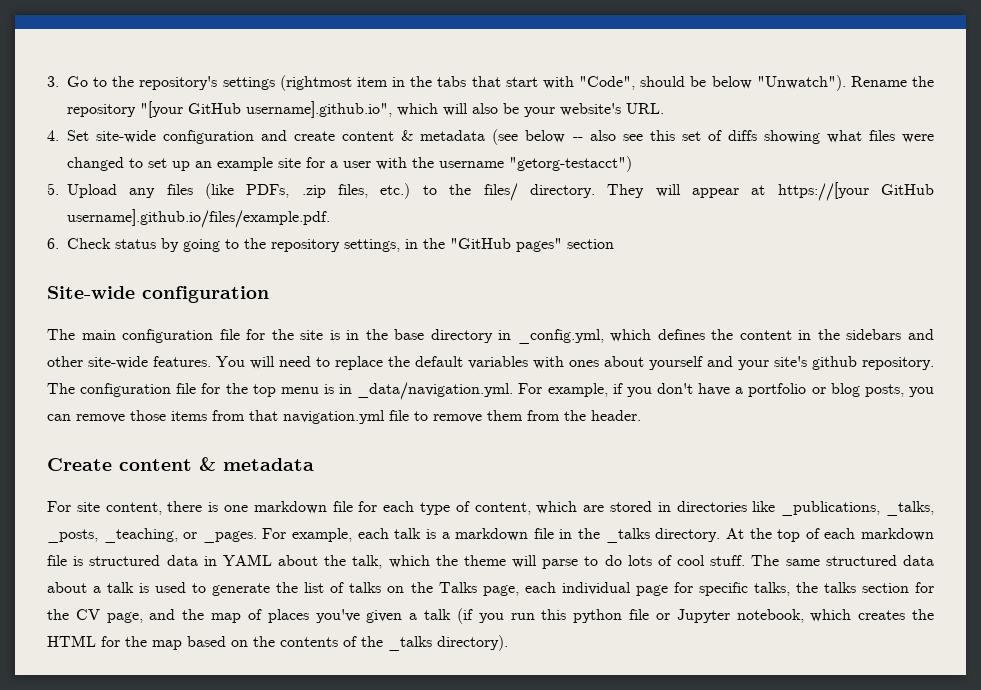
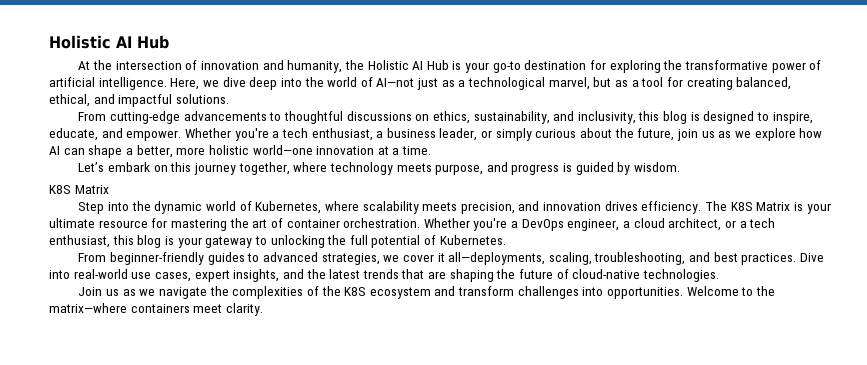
[47,75,934,91] [67,101,664,118] [47,129,934,145] [67,156,632,172] [47,182,935,201] [67,209,330,228] [47,238,614,252] [47,286,269,303] [47,329,934,344] [47,356,934,370] [47,382,934,400] [47,410,641,424] [47,457,314,471] [47,501,934,516] [47,528,934,543] [47,554,934,569] [47,582,934,596] [47,608,935,624] [47,635,508,651] 3. Go to the repository's settings (rightmost item in the tabs that start with "Code", should be below "Unwatch"). Rename the repository "[your GitHub username].github.io", which will also be your website's URL. // 4. Set site-wide configuration and create content & metadata (see below -- also see this set of diffs showing what files were changed to set up an example site for a user with the username "getorg-testacct") // 5. Upload any files (like PDFs, .zip files, etc.) to the files/ directory. They will appear at https://[your GitHub username].github.io/files/example.pdf. // 6. Check status by going to the repository settings, in the "GitHub pages" section // Site-wide configuration // The main configuration file for the site is in the base directory in _config.yml, which defines the content in the sidebars and other site-wide features. You will need to replace the default variables with ones about yourself and your site's github repository. The configuration file for the top menu is in _data/navigation.yml. For example, if you don't have a portfolio or blog posts, you can remove those items from that navigation.yml file to remove them from the header. // Create content & metadata // For site content, there is one markdown file for each type of content, which are stored in directories like _publications, _talks, _posts, _teaching, or _pages. For example, each talk is a markdown file in the _talks directory. At the top of each markdown file is structured data in YAML about the talk, which the theme will parse to do lots of cool stuff. The same structured data about a talk is used to generate the list of talks on the Talks page, each individual page for specific talks, the talks section for the CV page, and the map of places you've given a talk (if you run this python file or Jupyter notebook, which creates the HTML for the map based on the contents of the _talks directory). -> [49,35,169,49] [78,60,822,73] [49,77,792,90] [49,94,229,107] [78,111,813,124] [49,128,823,141] [49,145,432,158] [78,162,681,175] [49,185,109,194] [78,201,831,214] [49,218,776,231] [49,235,506,248] [78,252,825,265] [49,269,719,282] [78,286,775,299] [49,303,263,316] Holistic AI Hub // At the intersection of innovation and humanity, the Holistic AI Hub is your go-to destination for exploring the transformative power of artificial intelligence. Here, we dive deep into the world of AI—not just as a technological marvel, but as a tool for creating balanced, ethical, and impactful solutions. // From cutting-edge advancements to thoughtful discussions on ethics, sustainability, and inclusivity, this blog is designed to inspire, educate, and empower. Whether you're a tech enthusiast, a business leader, or simply curious about the future, join us as we explore how AI can shape a better, more holistic world—one innovation at a time. // Let’s embark on this journey together, where technology meets purpose, and progress is guided by wisdom. // K8S Matrix // Step into the dynamic world of Kubernetes, where scalability meets precision, and innovation drives efficiency. The K8S Matrix is your ultimate resource for mastering the art of container orchestration. Whether you're a DevOps engineer, a cloud architect, or a tech enthusiast, this blog is your gateway to unlocking the full potential of Kubernetes. // From beginner-friendly guides to advanced strategies, we cover it all—deployments, scaling, troubleshooting, and best practices. Dive into real-world use cases, expert insights, and the latest trends that are shaping the future of cloud-native technologies. // Join us as we navigate the complexities of the K8S ecosystem and transform challenges into opportunities. Welcome to the matrix—where containers meet clarity.

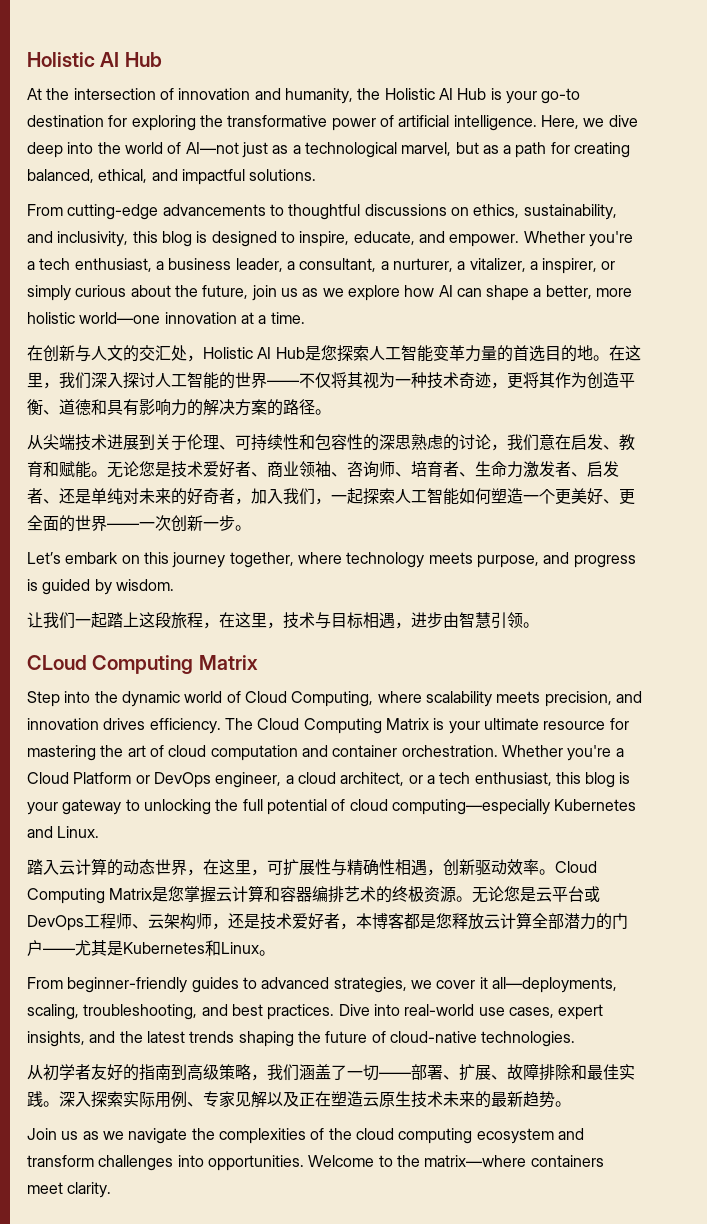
[641,77,664,87] tool -> [515,142,547,158] path
(478, 134) none -> [286,258,598,274] a consultant, a nurturer, a vitalizer, a inspirer,
(432, 150) none -> [27,345,641,362] [27,372,635,389] [27,399,331,416] [27,434,635,451] [27,461,619,478] [27,488,635,505] [27,515,251,532] // 在创新与人文的交汇处，Holistic AI Hub是您探索人工智能变革力量的首选目的地。在这里，我们深入探讨人工智能的世界——不仅将其视为一种技术奇迹，更将其作为创造平衡、道德和具有影响力的解决方案的路径。 // 从尖端技术进展到关于伦理、可持续性和包容性的深思熟虑的讨论，我们意在启发、教育和赋能。无论您是技术爱好者、商业领袖、咨询师、培育者、生命力激发者、启发者、还是单纯对未来的好奇者，加入我们，一起探索人工智能如何塑造一个更美好、更全面的世界——一次创新一步。
[49,185,71,194] K8S -> [27,612,539,629] [27,655,194,674] 让我们一起踏上这段旅程，在这里，技术与目标相遇，进步由智慧引领。 // CLoud Computing
[255,201,322,214] Kubernetes, -> [244,691,374,707] Cloud Computing,
[730,202,753,211] K8S -> [257,718,382,734] Cloud Computing
(283, 223) none -> [168,745,328,761] cloud computation and
(519, 224) none -> [27,772,150,784] Cloud Platform or
[439,235,506,245] Kubernetes. -> [349,799,637,815] [27,826,100,838] [27,858,597,876] [27,885,601,904] [27,912,628,931] [27,940,275,956] cloud computing—especially Kubernetes and Linux. // 踏入云计算的动态世界，在这里，可扩展性与精确性相遇，创新驱动效率。Cloud Computing Matrix是您掌握云计算和容器编排艺术的终极资源。无论您是云平台或DevOps工程师、云架构师，还是技术爱好者，本博客都是您释放云计算全部潜力的门户——尤其是Kubernetes和Linux。
[401,269,447,279] that are -> (235, 1037) none
(719, 275) none -> [27,1064,635,1081] [27,1091,571,1108] // 从初学者友好的指南到高级策略，我们涵盖了一切——部署、扩展、故障排除和最佳实践。深入探索实际用例、专家见解以及正在塑造云原生技术未来的最新趋势。
[344,287,367,296] K8S -> [355,1128,473,1144] cloud computing

